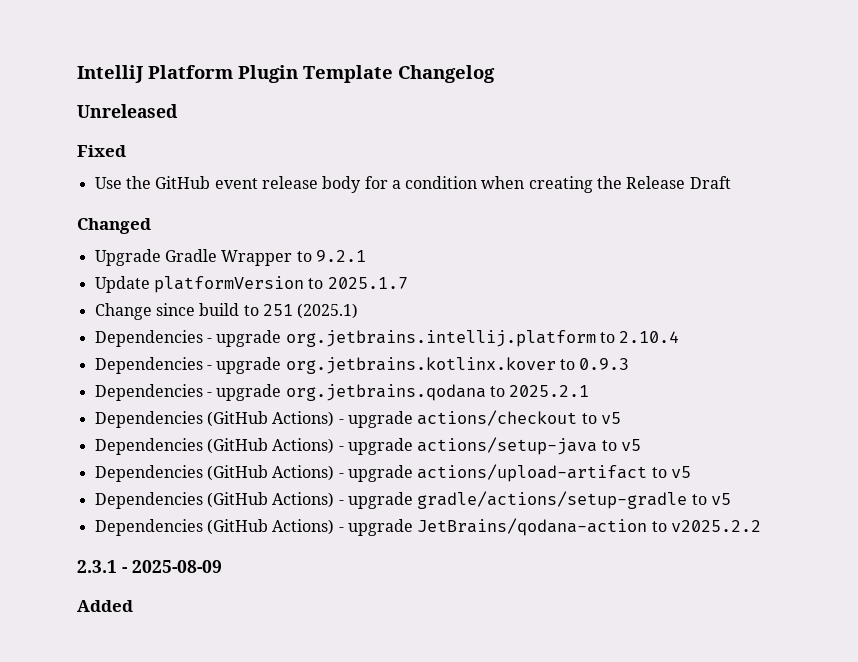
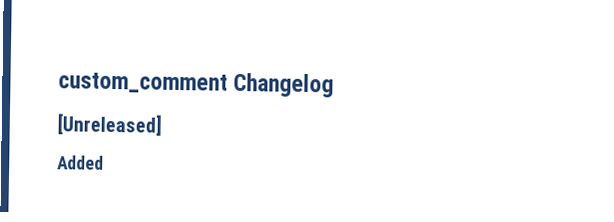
[77,65,495,83] [77,104,178,118] [77,145,126,157] [94,176,731,193] [77,218,151,234] [94,249,366,266] [94,276,408,293] [94,303,359,320] [94,330,680,347] [94,357,630,374] [94,384,590,401] [94,410,621,428] [94,437,641,455] [94,464,691,482] [94,491,731,509] [94,518,761,536] [77,560,222,573] IntelliJ Platform Plugin Template Changelog // Unreleased // Fixed // Use the GitHub event release body for a condition when creating the Release Draft // Changed // Upgrade Gradle Wrapper to 9.2.1 // Update platformVersion to 2025.1.7 // Change since build to 251 (2025.1) // Dependencies - upgrade org.jetbrains.intellij.platform to 2.10.4 // Dependencies - upgrade org.jetbrains.kotlinx.kover to 0.9.3 // Dependencies - upgrade org.jetbrains.qodana to 2025.2.1 // Dependencies (GitHub Actions) - upgrade actions/checkout to v5 // Dependencies (GitHub Actions) - upgrade actions/setup-java to v5 // Dependencies (GitHub Actions) - upgrade actions/upload-artifact to v5 // Dependencies (GitHub Actions) - upgrade gradle/actions/setup-gradle to v5 // Dependencies (GitHub Actions) - upgrade JetBrains/qodana-action to v2025.2.2 // 2.3.1 - 2025-08-09 -> [58,72,335,98] [57,113,162,136] custom_comment Changelog // [Unreleased]

